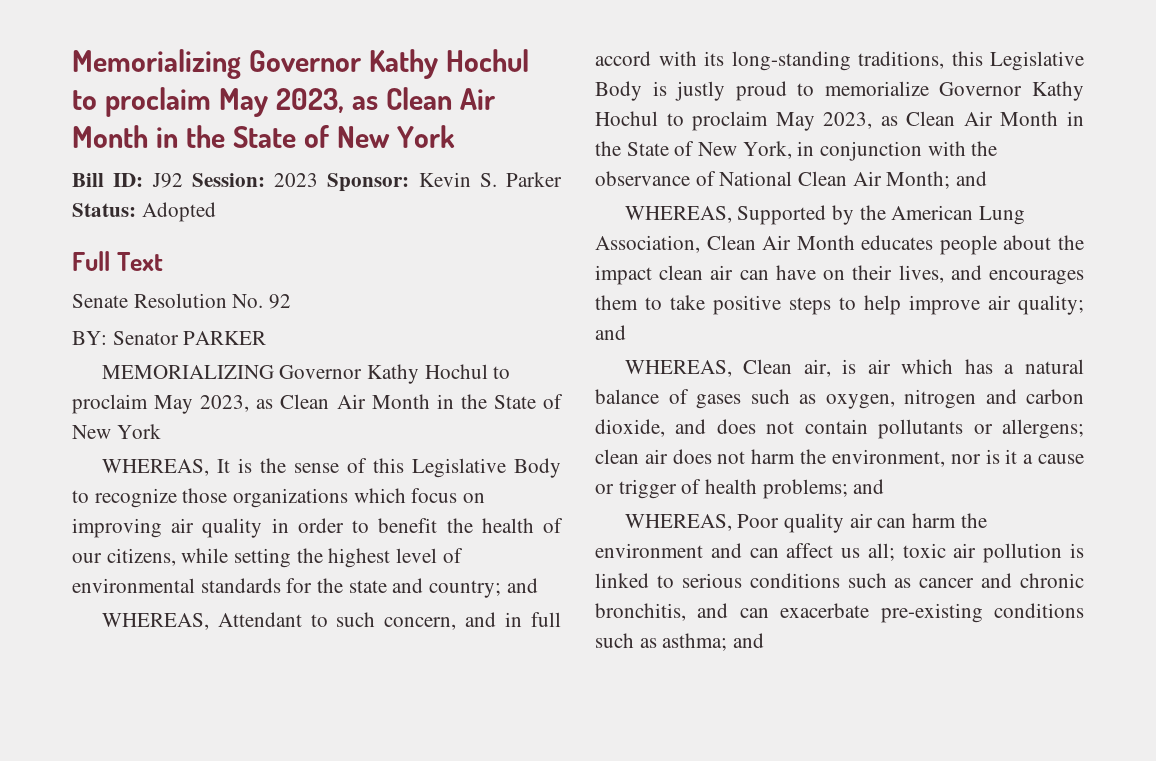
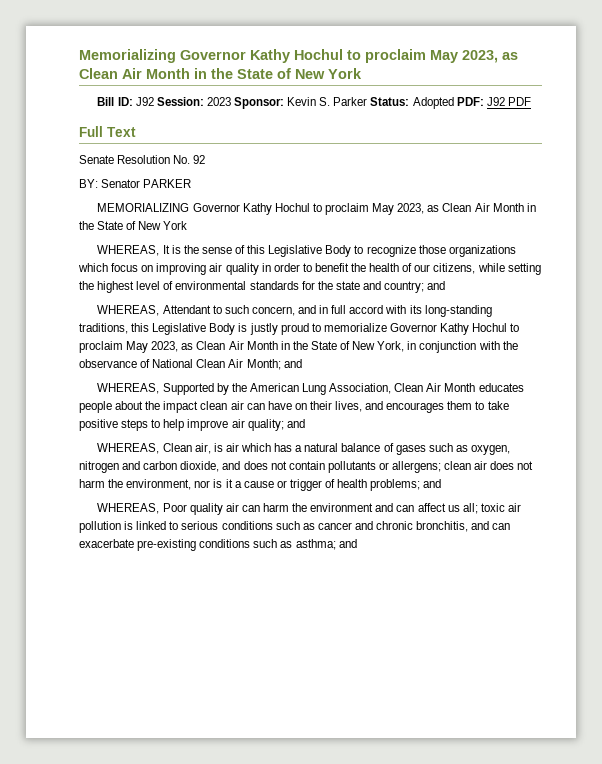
(216, 212) none -> [456,97,531,106] PDF: J92 PDF

